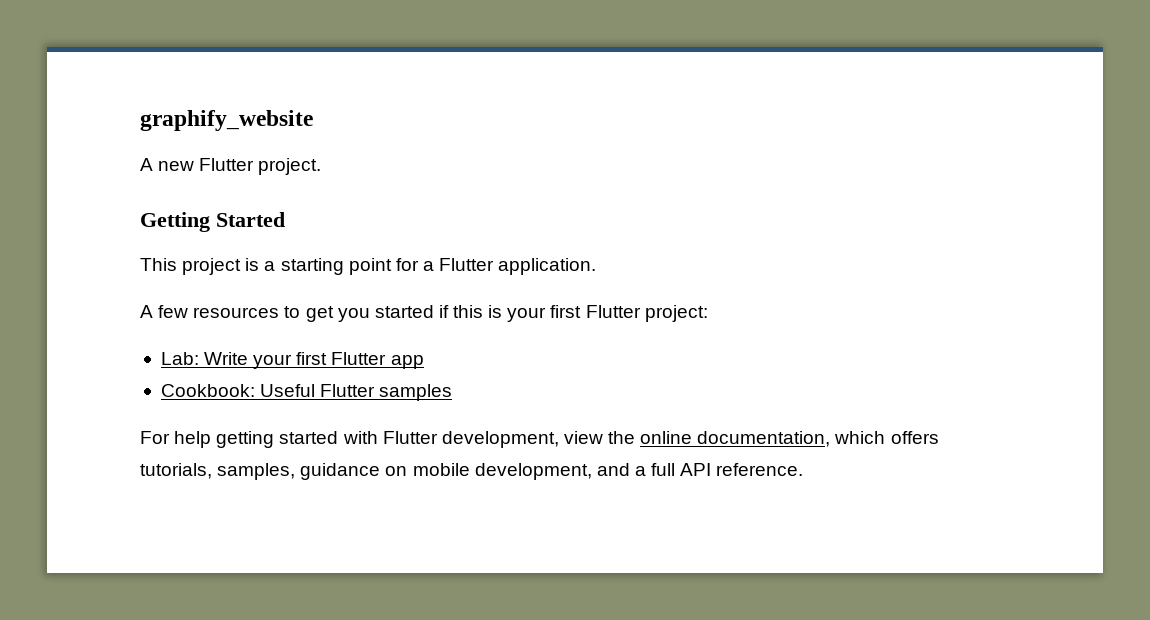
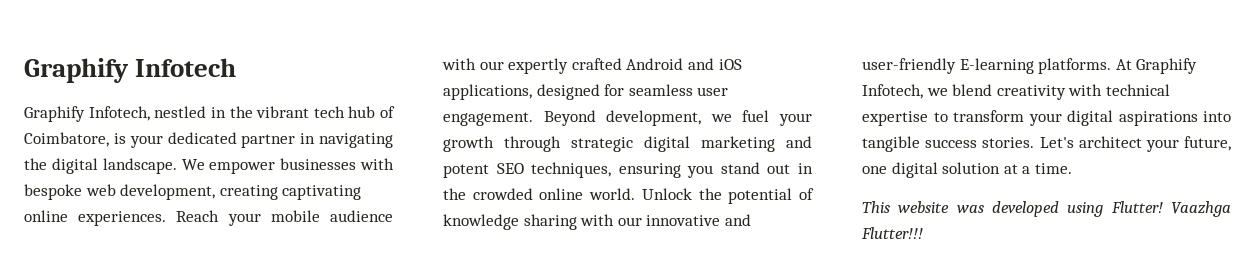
[140,110,313,131] [140,158,322,175] [140,212,285,232] [140,258,597,275] [140,305,708,322] [160,352,424,369] [160,384,453,401] [140,431,939,448] [140,463,804,480] graphify_website // A new Flutter project. // Getting Started // This project is a starting point for a Flutter application. // A few resources to get you started if this is your first Flutter project: // Lab: Write your first Flutter app // Cookbook: Useful Flutter samples // For help getting started with Flutter development, view the online documentation, which offers tutorials, samples, guidance on mobile development, and a full API reference. -> [24,58,237,83] [24,106,395,122] [24,132,393,148] [24,158,394,174] [24,184,362,200] [24,210,393,226] [442,58,742,74] [443,84,729,100] [443,110,812,126] [443,136,812,152] [443,162,813,178] [443,188,814,204] [443,214,751,230] [862,58,1198,74] [862,84,1170,100] [862,110,1231,126] [862,136,1231,152] [862,162,1072,178] [862,201,1231,217] [861,227,923,239] Graphify Infotech // Graphify Infotech, nestled in the vibrant tech hub of Coimbatore, is your dedicated partner in navigating the digital landscape. We empower businesses with bespoke web development, creating captivating online experiences. Reach your mobile audience with our expertly crafted Android and iOS applications, designed for seamless user engagement. Beyond development, we fuel your growth through strategic digital marketing and potent SEO techniques, ensuring you stand out in the crowded online world. Unlock the potential of knowledge sharing with our innovative and user-friendly E-learning platforms. At Graphify Infotech, we blend creativity with technical expertise to transform your digital aspirations into tangible success stories. Let's architect your future, one digital solution at a time. // This website was developed using Flutter! Vaazhga Flutter!!!

